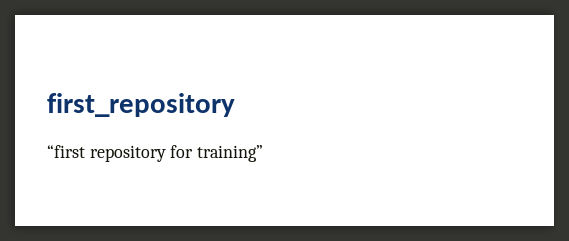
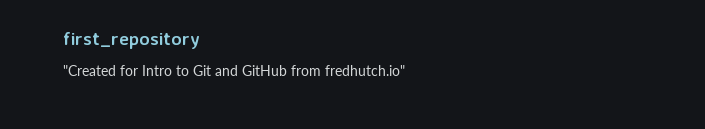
[47,145,264,162] “first repository for training” -> [63,65,405,76] "Created for Intro to Git and GitHub from fredhutch.io"

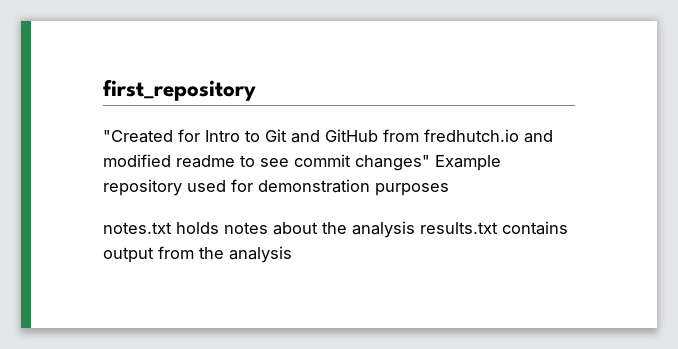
[325,65,405,76] fredhutch.io" -> [424,129,553,143] [103,154,501,171] [103,179,449,196] [103,221,568,238] [103,246,292,263] fredhutch.io and modified readme to see commit changes" Example repository used for demonstration purposes // notes.txt holds notes about the analysis results.txt contains output from the analysis

